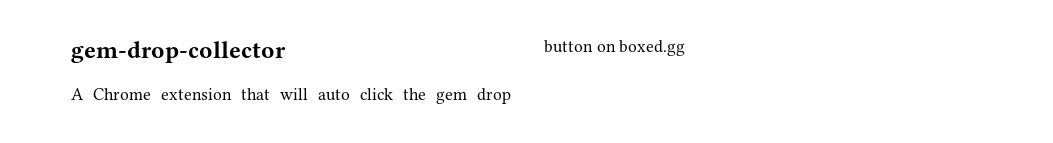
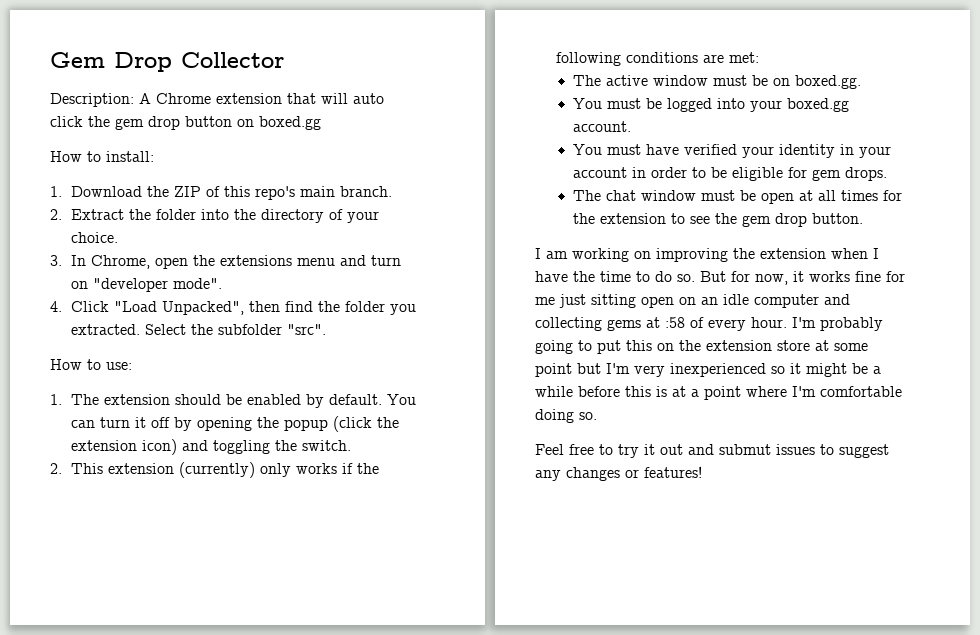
[71,41,286,63] gem-drop-collector // -> [50,52,284,72] [50,93,134,107] Gem Drop Collector // Description:
(686, 48) none -> [50,151,154,162] [50,186,392,200] [50,209,379,223] [70,232,118,243] [50,255,401,269] [70,278,222,292] [50,301,416,315] [70,324,326,335] [50,359,132,370] [50,394,416,408] [70,416,399,432] [70,439,351,455] [50,462,379,478] [555,52,759,66] [573,75,862,89] [573,98,850,112] [573,121,632,132] [573,144,892,158] [573,167,888,181] [573,190,903,204] [573,213,864,227] [535,248,879,262] [535,271,905,285] [535,294,850,308] [535,317,883,331] [535,340,868,354] [535,363,881,377] [535,386,902,400] [535,409,597,423] [535,444,889,458] [535,466,702,481] // How to install: // 1. Download the ZIP of this repo's main branch. // 2. Extract the folder into the directory of your choice. // 3. In Chrome, open the extensions menu and turn on "developer mode". // 4. Click "Load Unpacked", then find the folder you extracted. Select the subfolder "src". // How to use: // 1. The extension should be enabled by default. You can turn it off by opening the popup (click the extension icon) and toggling the switch. // 2. This extension (currently) only works if the following conditions are met: // The active window must be on boxed.gg. // You must be logged into your boxed.gg account. // You must have verified your identity in your account in order to be eligible for gem drops. // The chat window must be open at all times for the extension to see the gem drop button. // I am working on improving the extension when I have the time to do so. But for now, it works fine for me just sitting open on an idle computer and collecting gems at :58 of every hour. I'm probably going to put this on the extension store at some point but I'm very inexperienced so it might be a while before this is at a point where I'm comfortable doing so. // Feel free to try it out and submut issues to suggest any changes or features!

